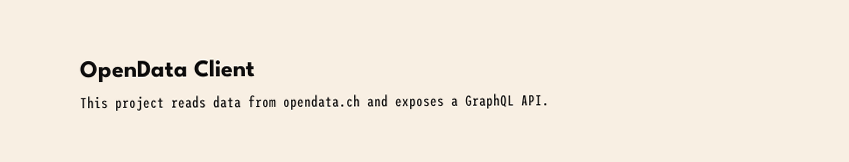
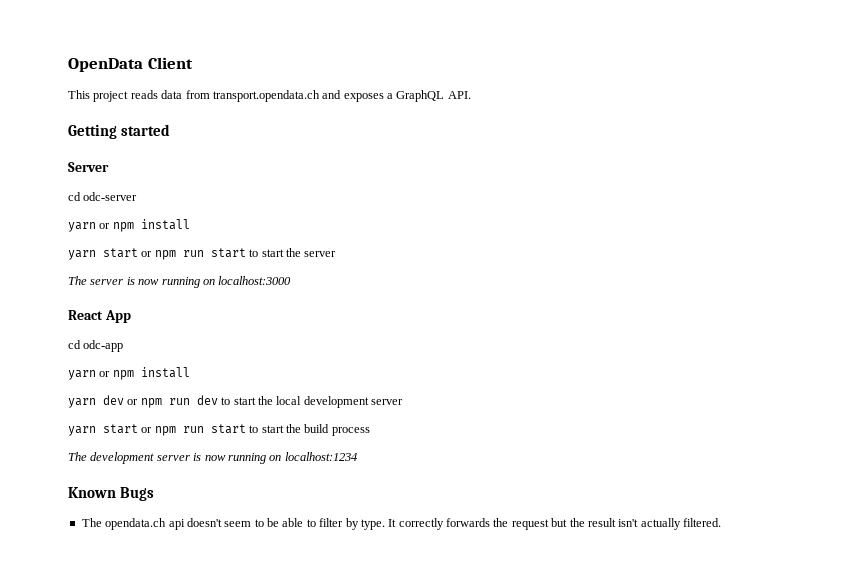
[283,94,361,110] opendata.ch -> [212,90,320,102] transport.opendata.ch
(550, 100) none -> [68,124,171,139] [68,162,109,172] [68,192,138,201] [68,219,190,232] [68,248,337,260] [68,276,292,288] [68,310,131,323] [68,340,124,352] [68,367,190,380] [68,395,403,408] [68,424,370,436] [68,452,357,464] [68,487,155,501] [81,518,721,530] // Getting started // Server // cd odc-server // yarn or npm install // yarn start or npm run start to start the server // The server is now running on localhost:3000 // React App // cd odc-app // yarn or npm install // yarn dev or npm run dev to start the local development server // yarn start or npm run start to start the build process // The development server is now running on localhost:1234 // Known Bugs // The opendata.ch api doesn't seem to be able to filter by type. It correctly forwards the request but the result isn't actually filtered.

